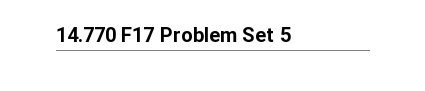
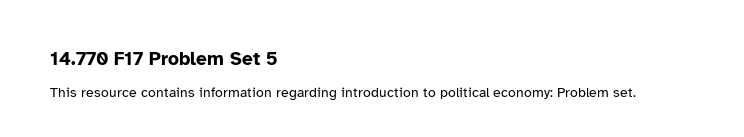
(291, 34) none -> [50,87,636,101] // This resource contains information regarding introduction to political economy: Problem set.

